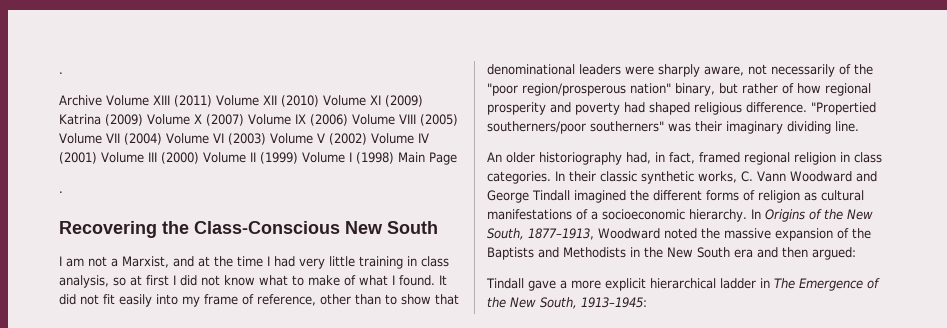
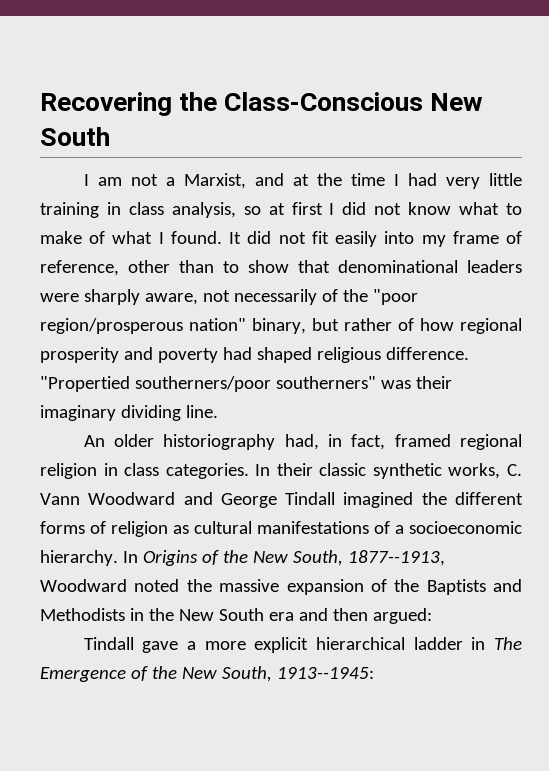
[59,72,63,74] [59,95,423,107] [59,114,458,126] [59,133,429,145] [59,152,457,165] [59,191,63,193] . // Archive Volume XIII (2011) Volume XII (2010) Volume XI (2009) Katrina (2009) Volume X (2007) Volume IX (2006) Volume VIII (2005) Volume VII (2004) Volume VI (2003) Volume V (2002) Volume IV (2001) Volume III (2000) Volume II (1999) Volume I (1998) Main Page // . // -> (40, 104) none
[528,228,594,240] 1877–1913, -> [347,550,445,566] 1877--1913,
[581,297,647,308] 1913–1945: -> [276,667,374,679] 1913--1945:

